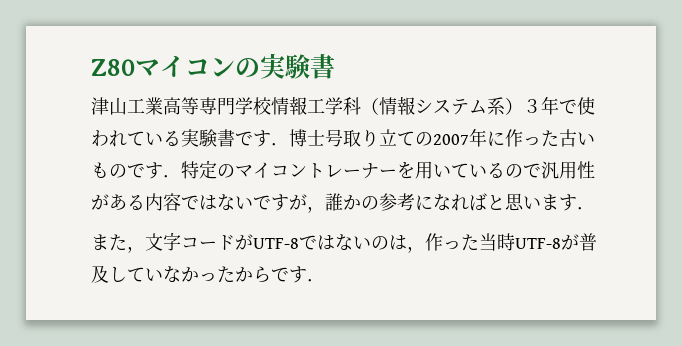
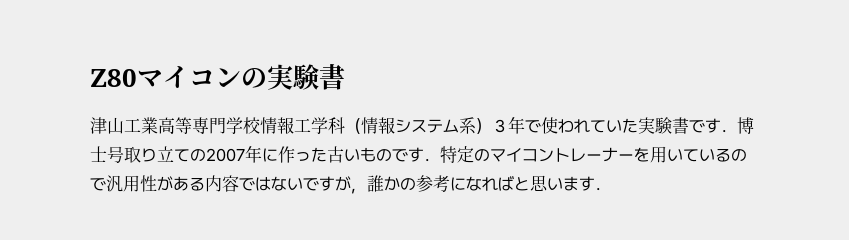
[163,131,181,146] る -> [622,118,638,133] た
[91,232,597,253] [91,265,325,283] // また，文字コードがUTF-8ではないのは，作った当時UTF-8が普及していなかったからです． -> (611, 189) none

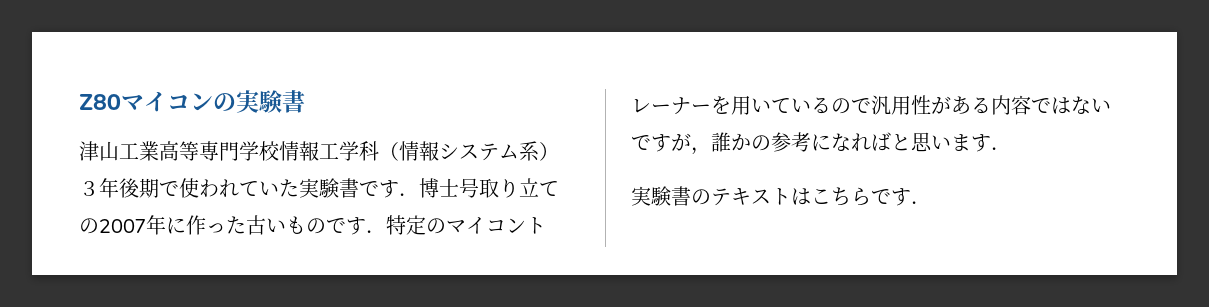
(525, 125) none -> [119,178,159,198] 後期
(611, 189) none -> [631,186,931,206] // 実験書のテキストはこちらです．

